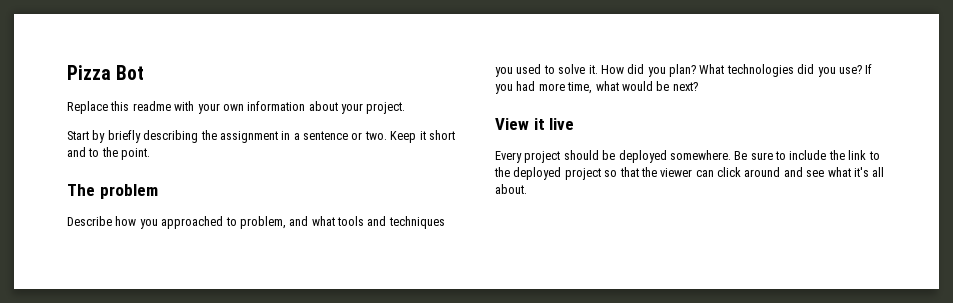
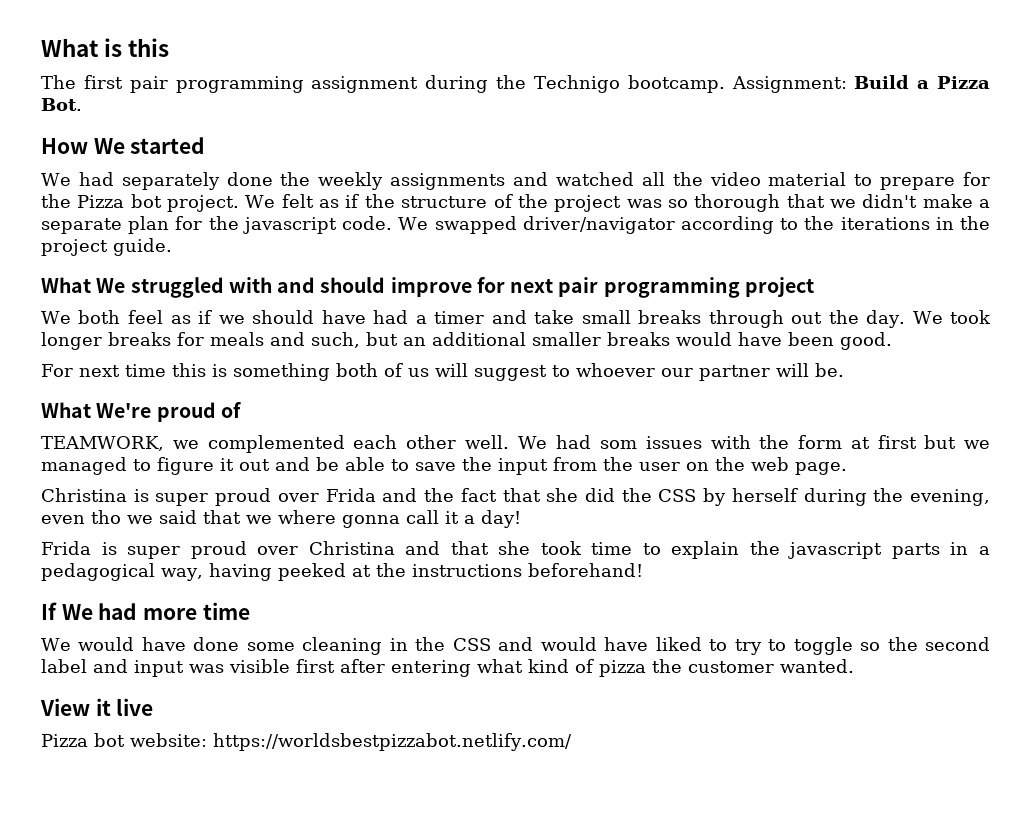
[67,65,145,80] [67,101,406,114] [67,130,455,143] [67,147,151,160] [67,184,158,199] [67,216,445,229] [495,64,873,77] [495,81,698,94] [495,118,575,130] [495,150,880,163] [494,167,885,180] [495,184,527,194] Pizza Bot // Replace this readme with your own information about your project. // Start by briefly describing the assignment in a sentence or two. Keep it short and to the point. // The problem // Describe how you approached to problem, and what tools and techniques you used to solve it. How did you plan? What technologies did you use? If you had more time, what would be next? // View it live // Every project should be deployed somewhere. Be sure to include the link to the deployed project so that the viewer can click around and see what it's all about. -> [41,38,170,57] [41,75,990,93] [41,98,82,111] [41,137,206,154] [41,172,990,190] [41,194,990,212] [41,216,991,234] [41,238,172,256] [41,277,814,298] [41,310,991,328] [41,332,892,350] [41,363,844,381] [41,402,241,422] [41,435,990,453] [41,457,847,475] [41,488,990,506] [41,510,521,528] [41,541,990,559] [41,563,643,581] [41,602,250,620] [41,637,991,655] [41,659,854,677] [40,698,154,716] [41,733,572,751] What is this // The first pair programming assignment during the Technigo bootcamp. Assignment: Build a Pizza Bot. // How We started // We had separately done the weekly assignments and watched all the video material to prepare for the Pizza bot project. We felt as if the structure of the project was so thorough that we didn't make a separate plan for the javascript code. We swapped driver/navigator according to the iterations in the project guide. // What We struggled with and should improve for next pair programming project // We both feel as if we should have had a timer and take small breaks through out the day. We took longer breaks for meals and such, but an additional smaller breaks would have been good. // For next time this is something both of us will suggest to whoever our partner will be. // What We're proud of // TEAMWORK, we complemented each other well. We had som issues with the form at first but we managed to figure it out and be able to save the input from the user on the web page. // Christina is super proud over Frida and the fact that she did the CSS by herself during the evening, even tho we said that we where gonna call it a day! // Frida is super proud over Christina and that she took time to explain the javascript parts in a pedagogical way, having peeked at the instructions beforehand! // If We had more time // We would have done some cleaning in the CSS and would have liked to try to toggle so the second label and input was visible first after entering what kind of pizza the customer wanted. // View it live // Pizza bot website: https://worldsbestpizzabot.netlify.com/

